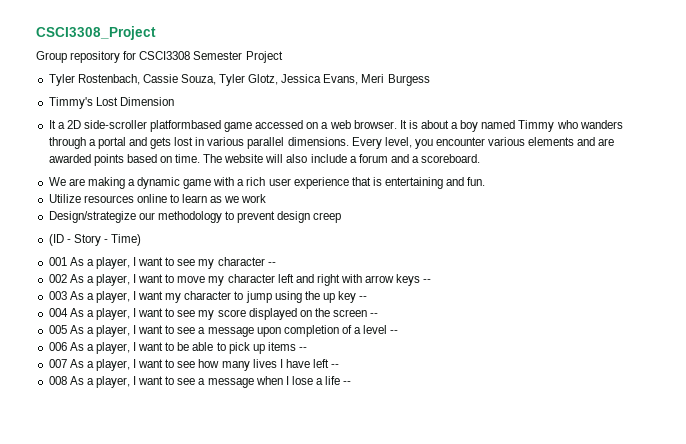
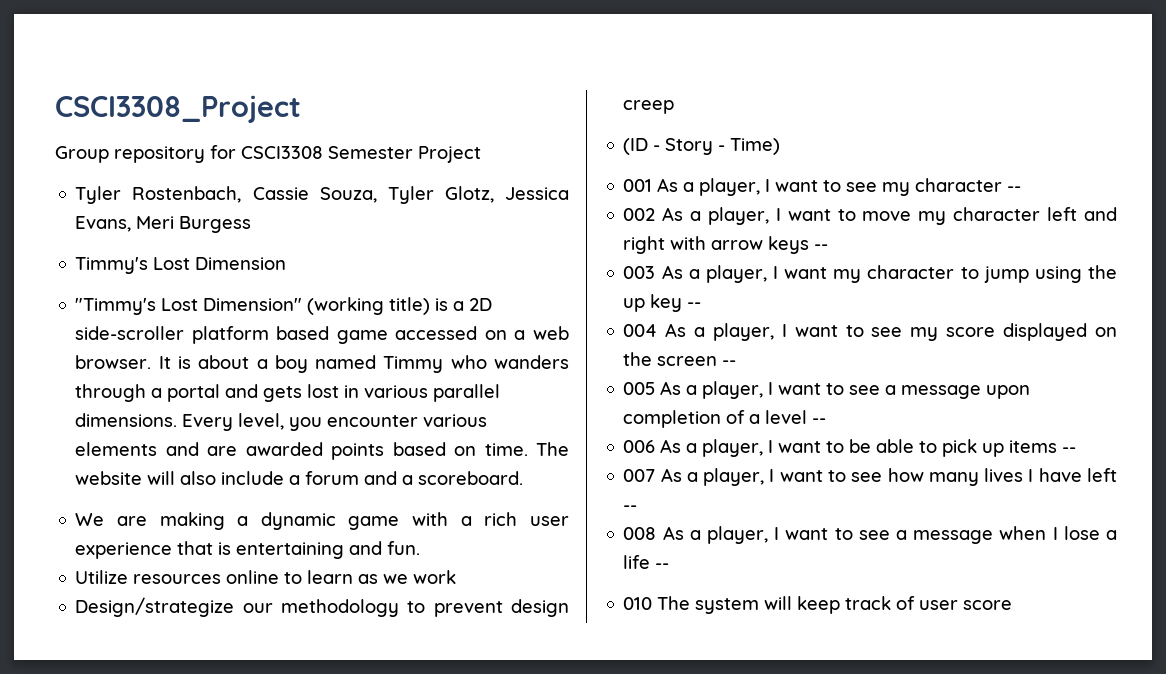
[48,120,56,129] It -> [75,297,449,315] "Timmy's Lost Dimension" (working title) is
[150,120,222,132] platformbased -> [191,326,330,344] platform based
(352, 383) none -> [623,596,1013,614] // 010 The system will keep track of user score

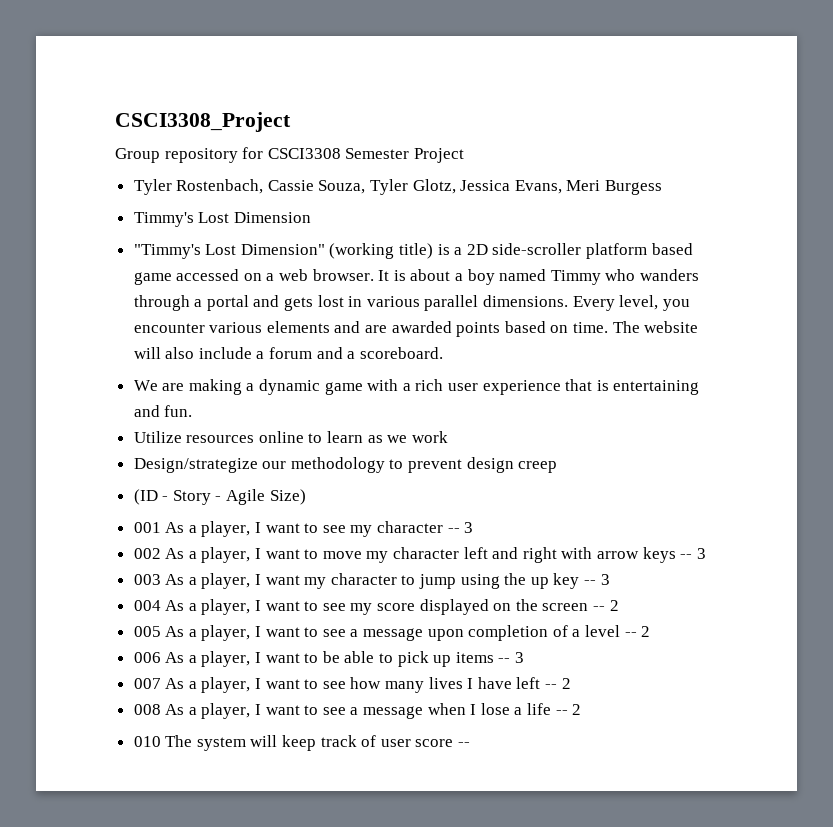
[730,138,781,155] Time) -> [226,489,306,505] Agile Size)
(1022, 189) none -> [464,522,474,533] 3
(829, 247) none -> [696,548,706,559] 3
(702, 305) none -> [600,574,610,585] 3
(737, 363) none -> [609,600,619,611] 2
(827, 421) none -> [641,626,651,637] 2
(1077, 450) none -> [514,652,524,663] 3
(638, 508) none -> [561,678,571,689] 2
(670, 566) none -> [572,704,582,715] 2
(1013, 605) none -> [458,742,471,747] --

